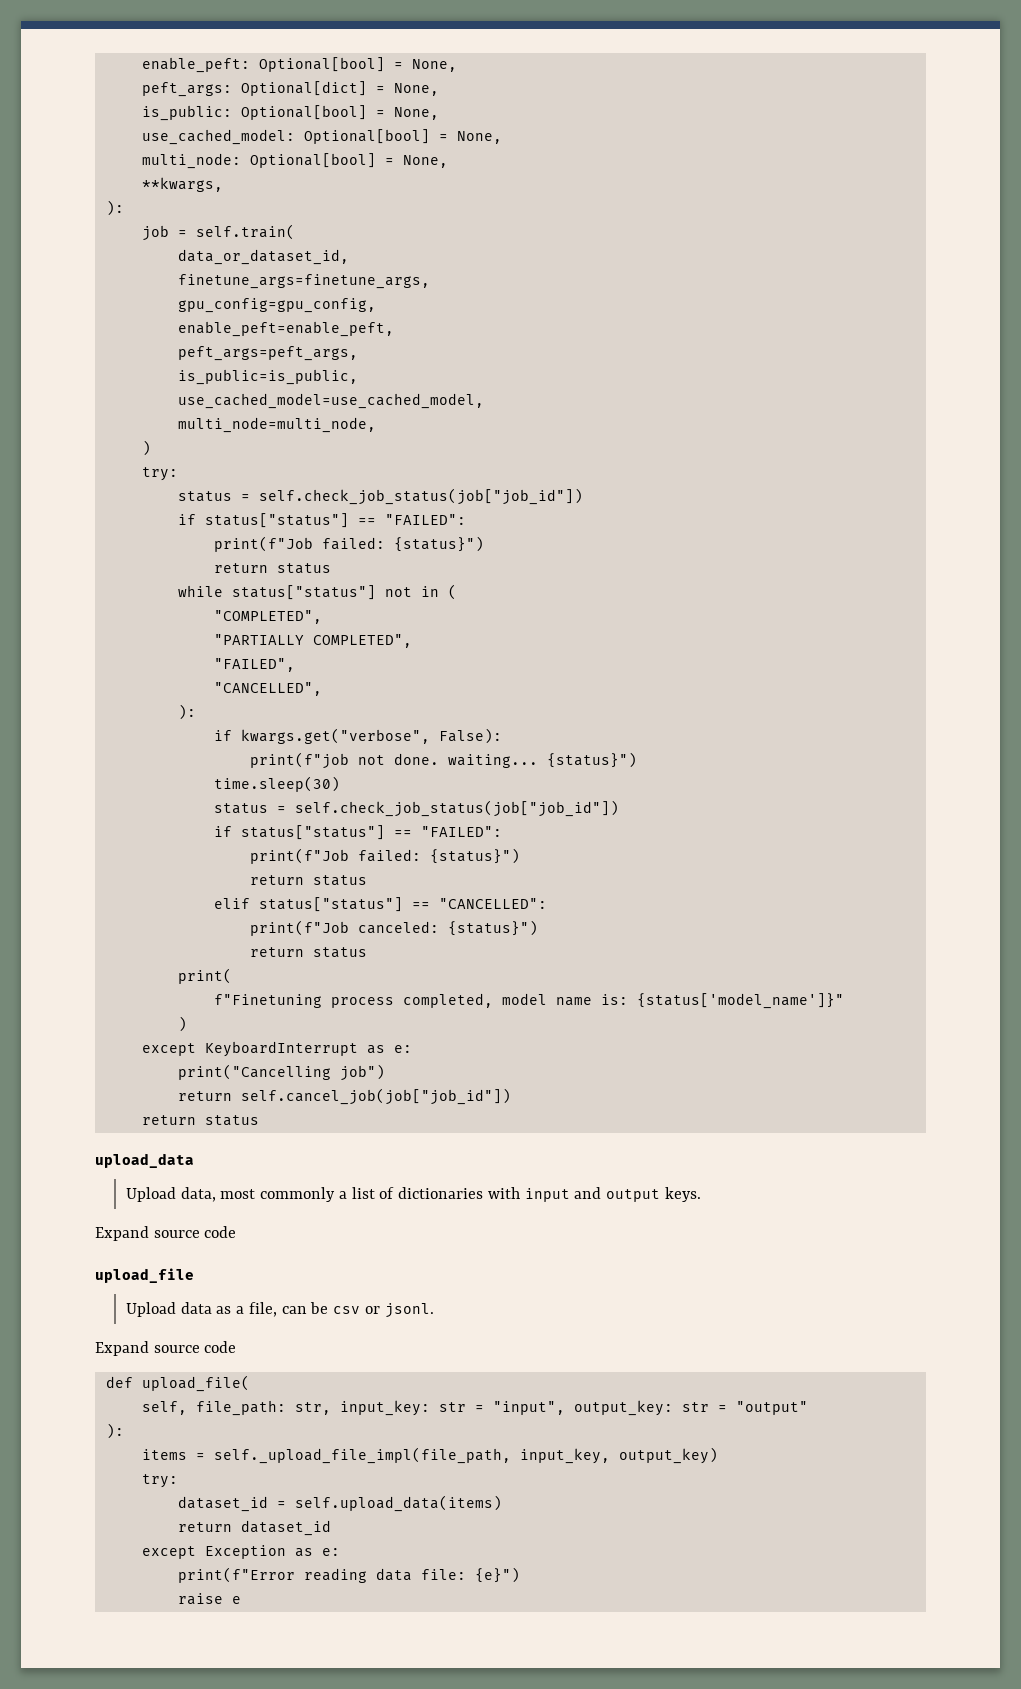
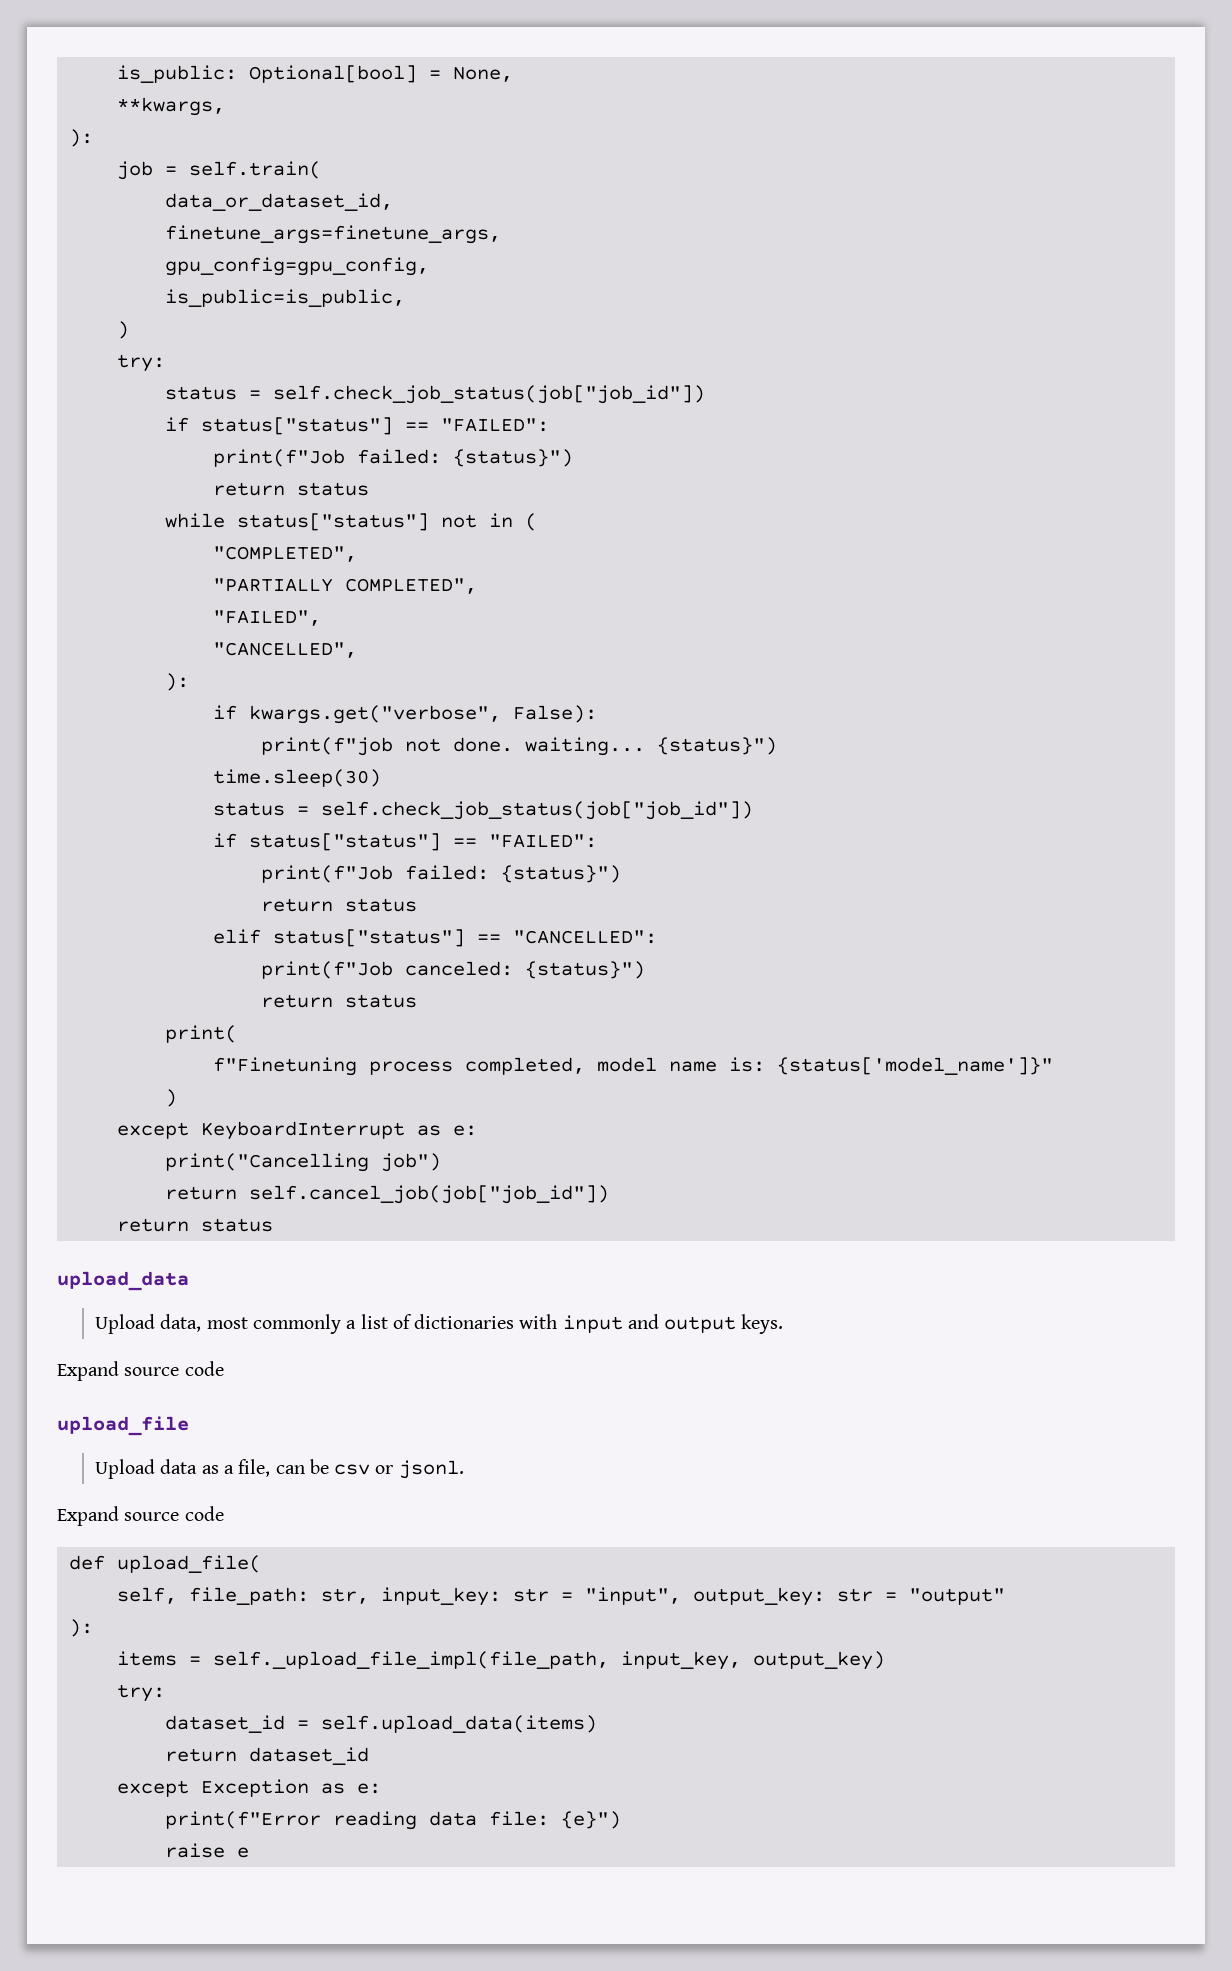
[141,57,457,73] [141,81,439,97] [141,105,439,121] [141,129,502,145] [141,153,241,169] enable_peft: Optional[bool] = None, // peft_args: Optional[dict] = None, // is_public: Optional[bool] = None, // use_cached_model: Optional[bool] = None, // multi_node: -> [116,65,237,83] is_public:
[177,321,394,337] [177,346,358,361] // enable_peft=enable_peft, // peft_args=peft_args, -> (429, 266) none
[177,393,484,409] [177,417,376,433] // use_cached_model=use_cached_model, // multi_node=multi_node, -> (405, 298) none

